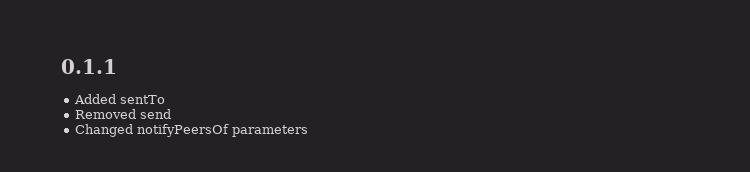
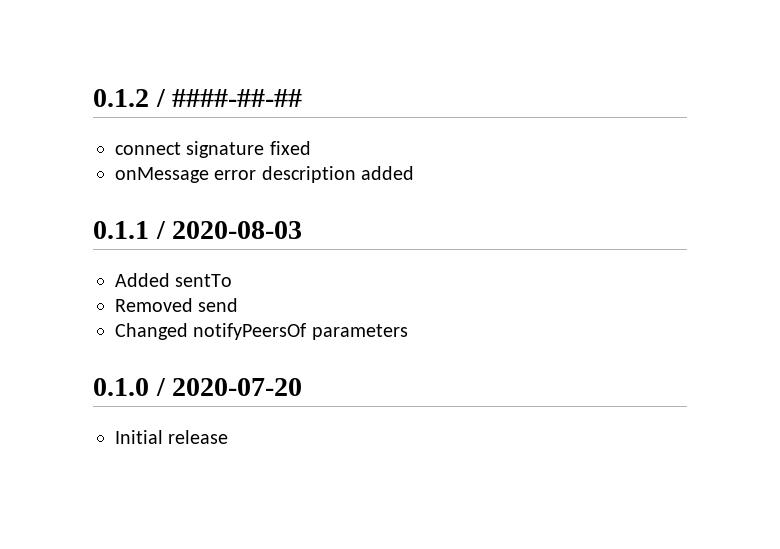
(61, 66) none -> [93,89,303,107] [115,141,311,158] [115,166,415,183] 0.1.2 / ####-##-## // connect signature fixed // onMessage error description added //
(117, 66) none -> [155,221,303,239] / 2020-08-03
(308, 131) none -> [93,378,303,396] [115,430,229,444] // 0.1.0 / 2020-07-20 // Initial release

